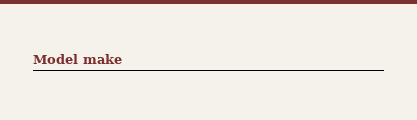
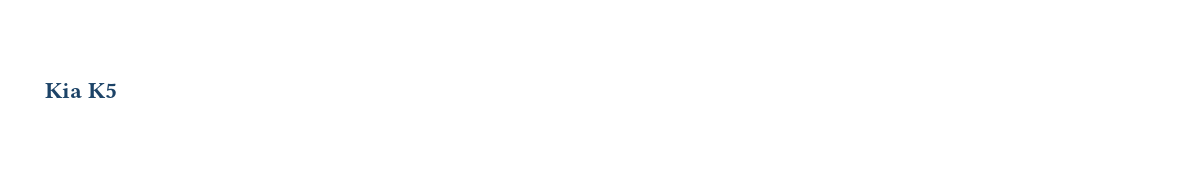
[33,54,122,64] Model make -> [45,83,118,98] Kia K5

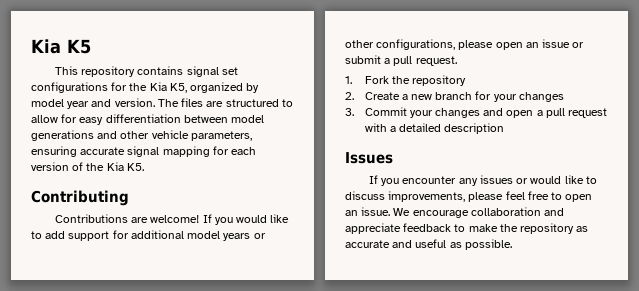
(118, 90) none -> [54,66,238,77] [31,82,260,93] [31,98,293,109] [31,114,265,125] [31,130,252,141] [31,146,257,157] [31,162,144,171] [31,190,129,206] [54,214,290,225] [31,230,266,241] [345,39,585,50] [345,55,457,66] [345,75,467,86] [345,91,564,102] [345,107,608,118] [364,123,505,134] [345,152,393,164] [368,175,597,186] [345,191,593,202] [345,207,565,218] [345,223,589,234] [345,239,512,250] // This repository contains signal set configurations for the Kia K5, organized by model year and version. The files are structured to allow for easy differentiation between model generations and other vehicle parameters, ensuring accurate signal mapping for each version of the Kia K5. // Contributing // Contributions are welcome! If you would like to add support for additional model years or other configurations, please open an issue or submit a pull request. // 1. Fork the repository // 2. Create a new branch for your changes // 3. Commit your changes and open a pull request with a detailed description // Issues // If you encounter any issues or would like to discuss improvements, please feel free to open an issue. We encourage collaboration and appreciate feedback to make the repository as accurate and useful as possible.

